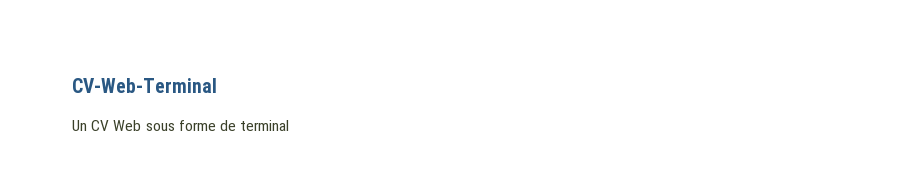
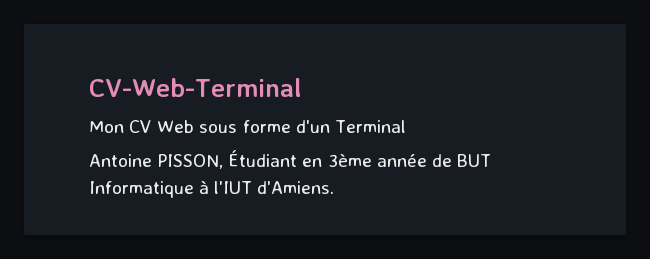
[72,120,87,131] Un -> [89,121,124,133] Mon
[219,120,290,131] de terminal -> [295,120,406,133] [89,150,491,169] [89,180,335,198] d'un Terminal // Antoine PISSON, Étudiant en 3ème année de BUT Informatique à l'IUT d'Amiens.

